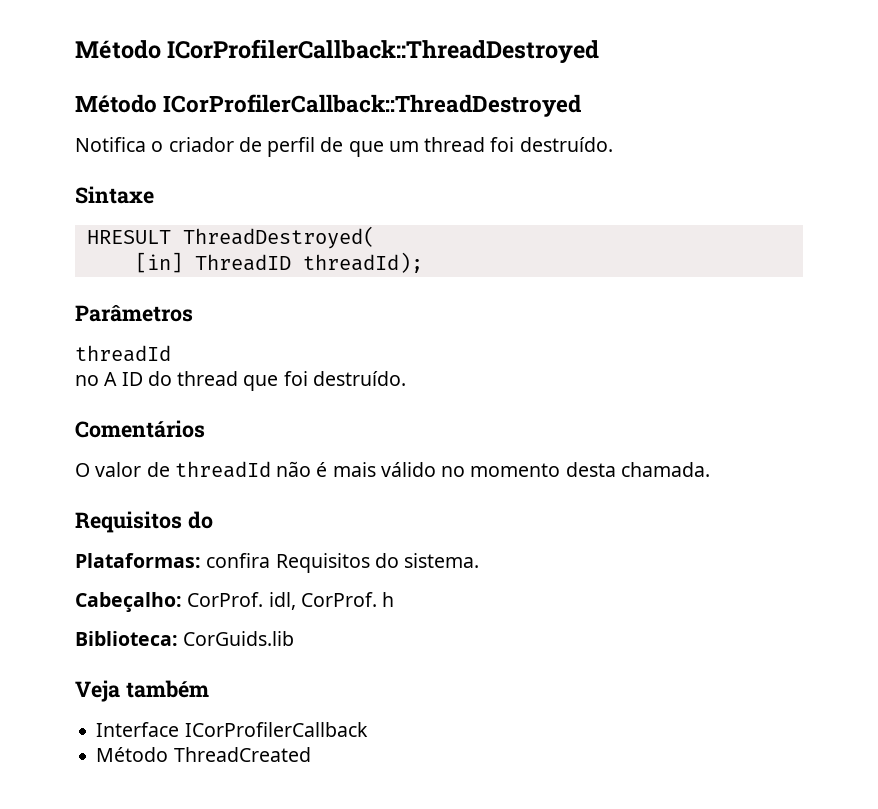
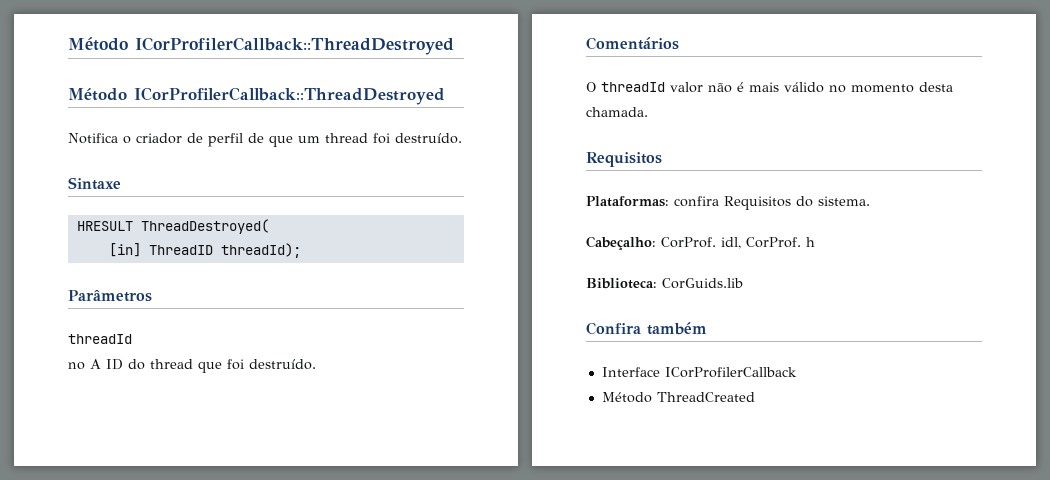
[95,461,271,478] valor de threadId -> [601,82,703,93] threadId valor
[187,511,213,529] do -> (662, 159) none
[75,680,120,702] Veja -> [586,322,641,335] Confira

